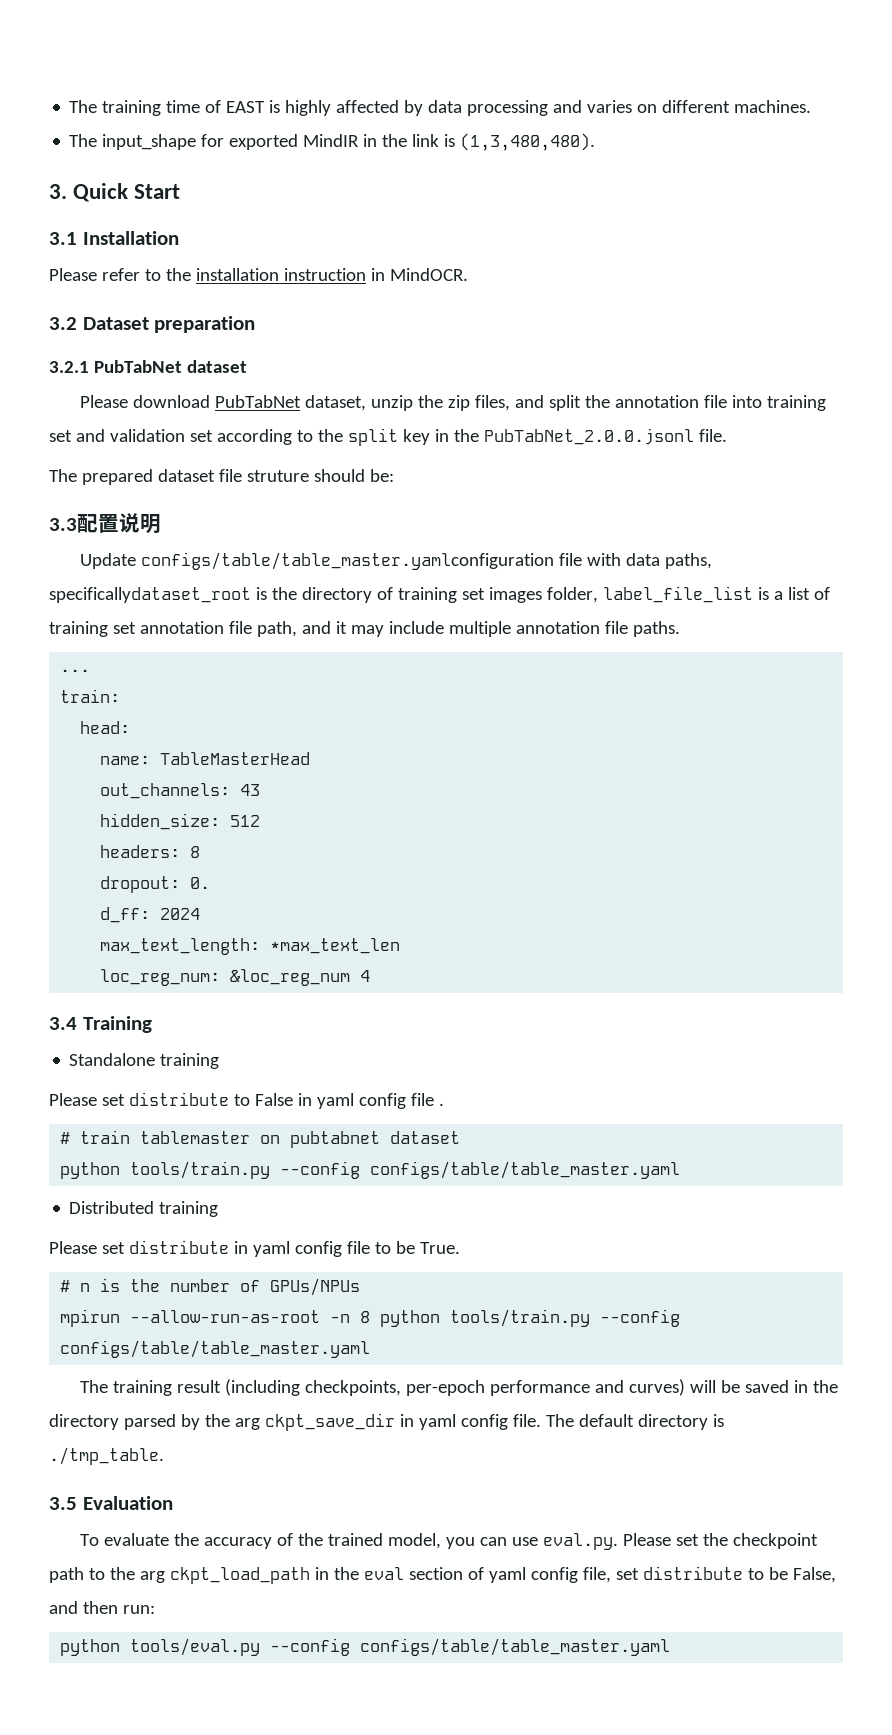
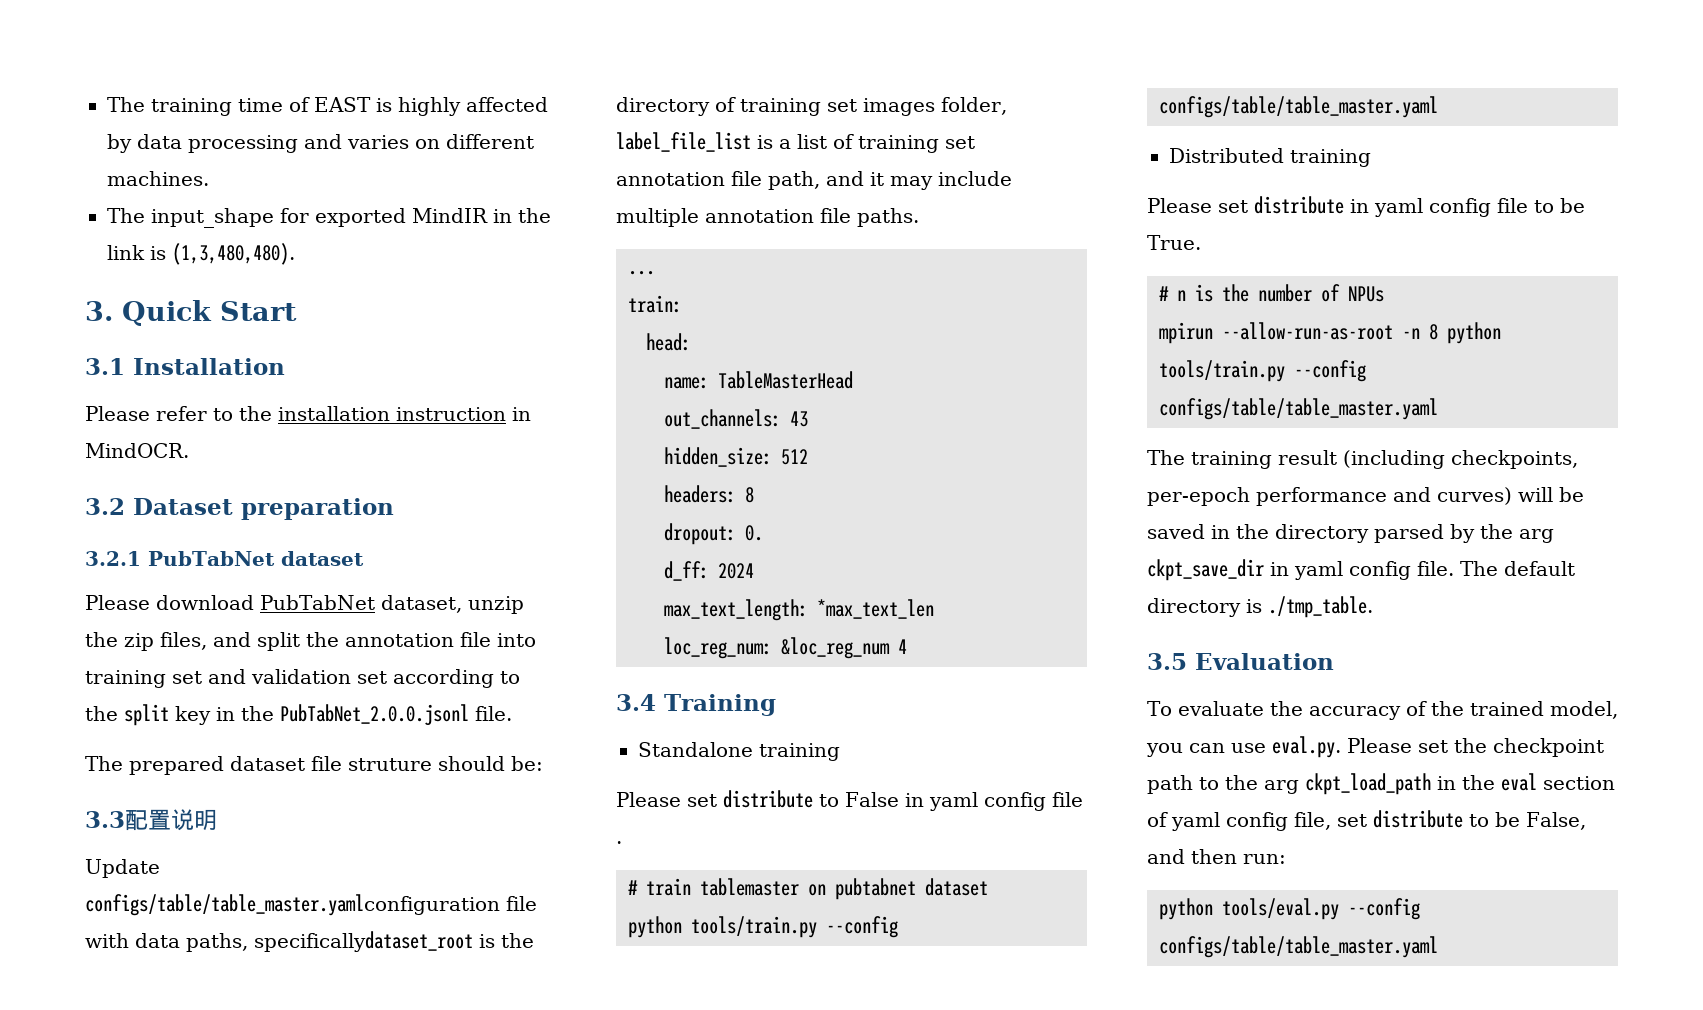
[270,1278,361,1296] GPUs/NPUs -> [1348,286,1384,302] NPUs

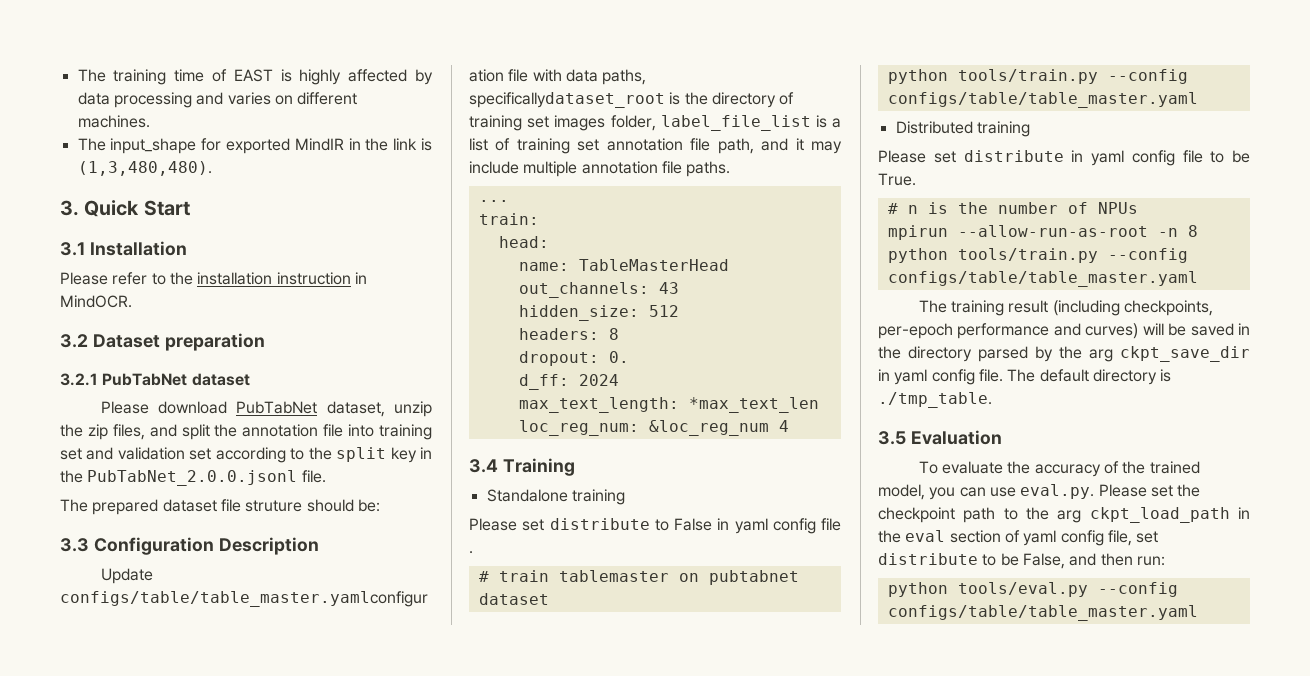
[125,809,217,831] 配置说明 -> [93,537,319,555] Configuration Description

